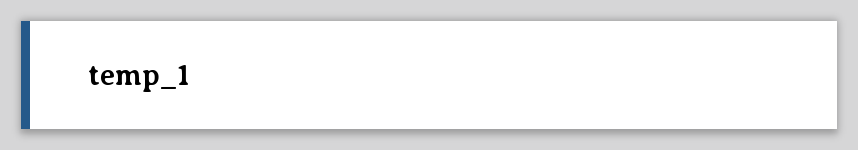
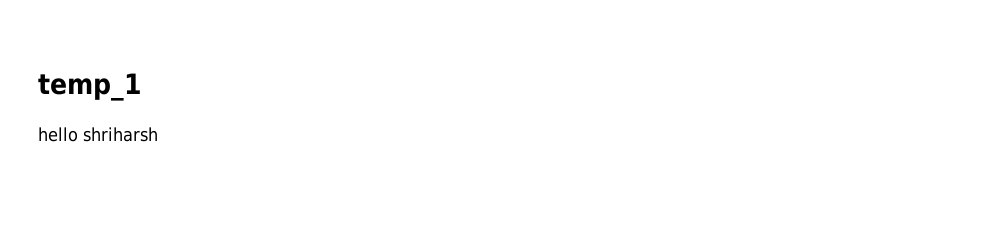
(190, 78) none -> [38,127,158,142] // hello shriharsh

